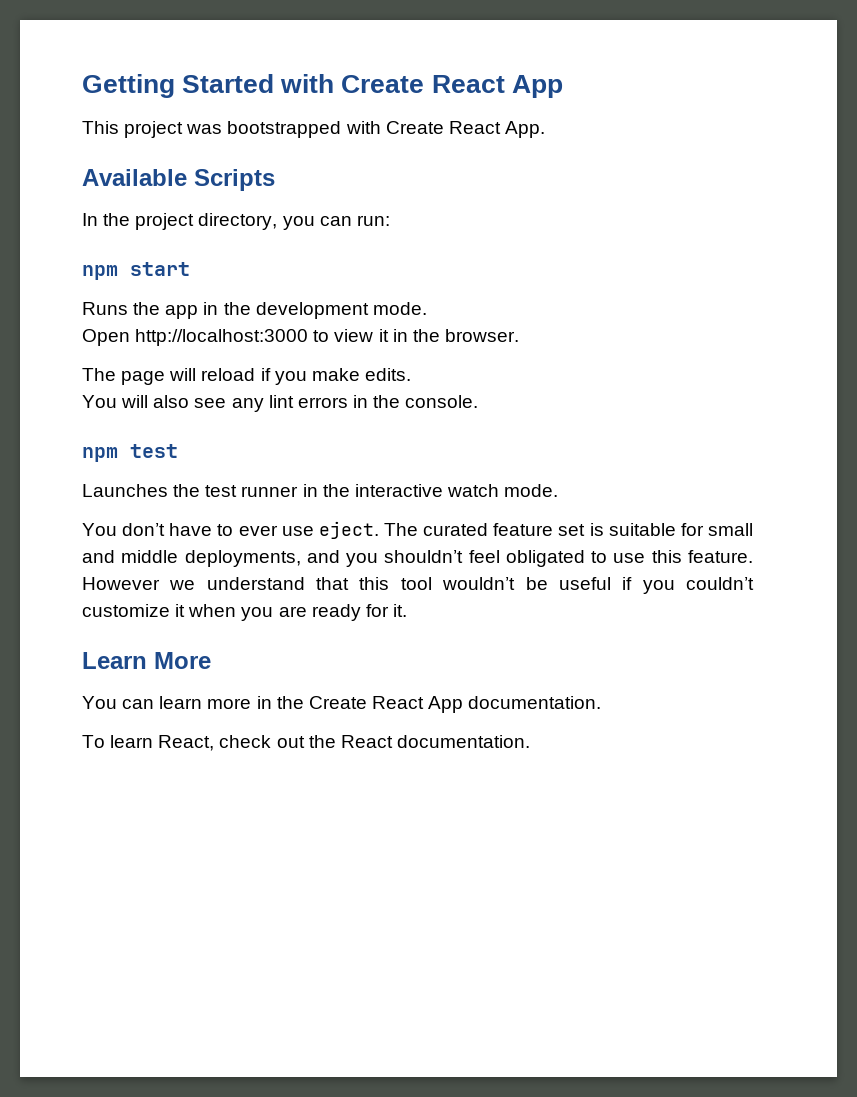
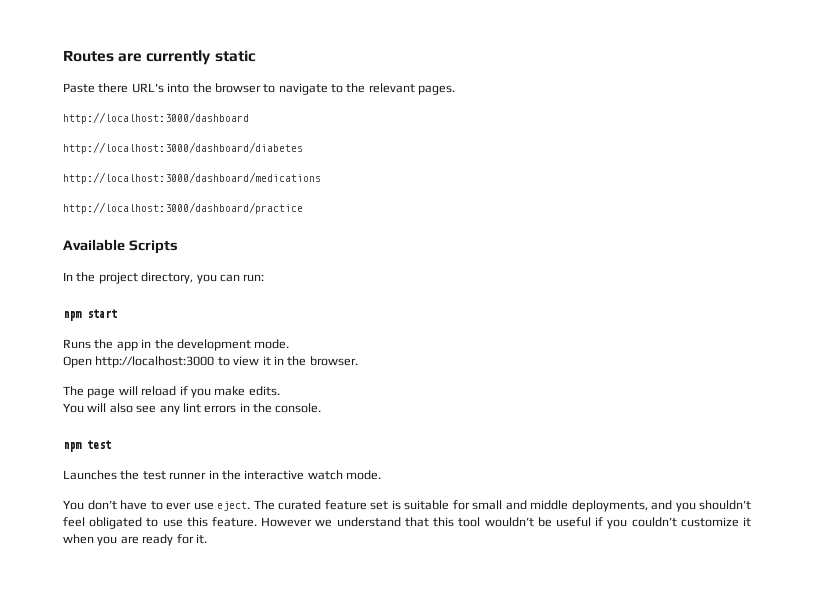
[82,74,563,98] [82,121,545,138] Getting Started with Create React App // This project was bootstrapped with Create React App. -> [63,50,256,65] [63,83,456,95] [63,112,249,124] [63,142,303,154] [63,172,321,184] [63,202,303,214] Routes are currently static // Paste there URL's into the browser to navigate to the relevant pages. // http://localhost:3000/dashboard // http://localhost:3000/dashboard/diabetes // http://localhost:3000/dashboard/medications // http://localhost:3000/dashboard/practice
[82,652,211,669] [82,696,602,713] [82,735,530,751] // Learn More // You can learn more in the Create React App documentation. // To learn React, check out the React documentation. -> (207, 539) none

